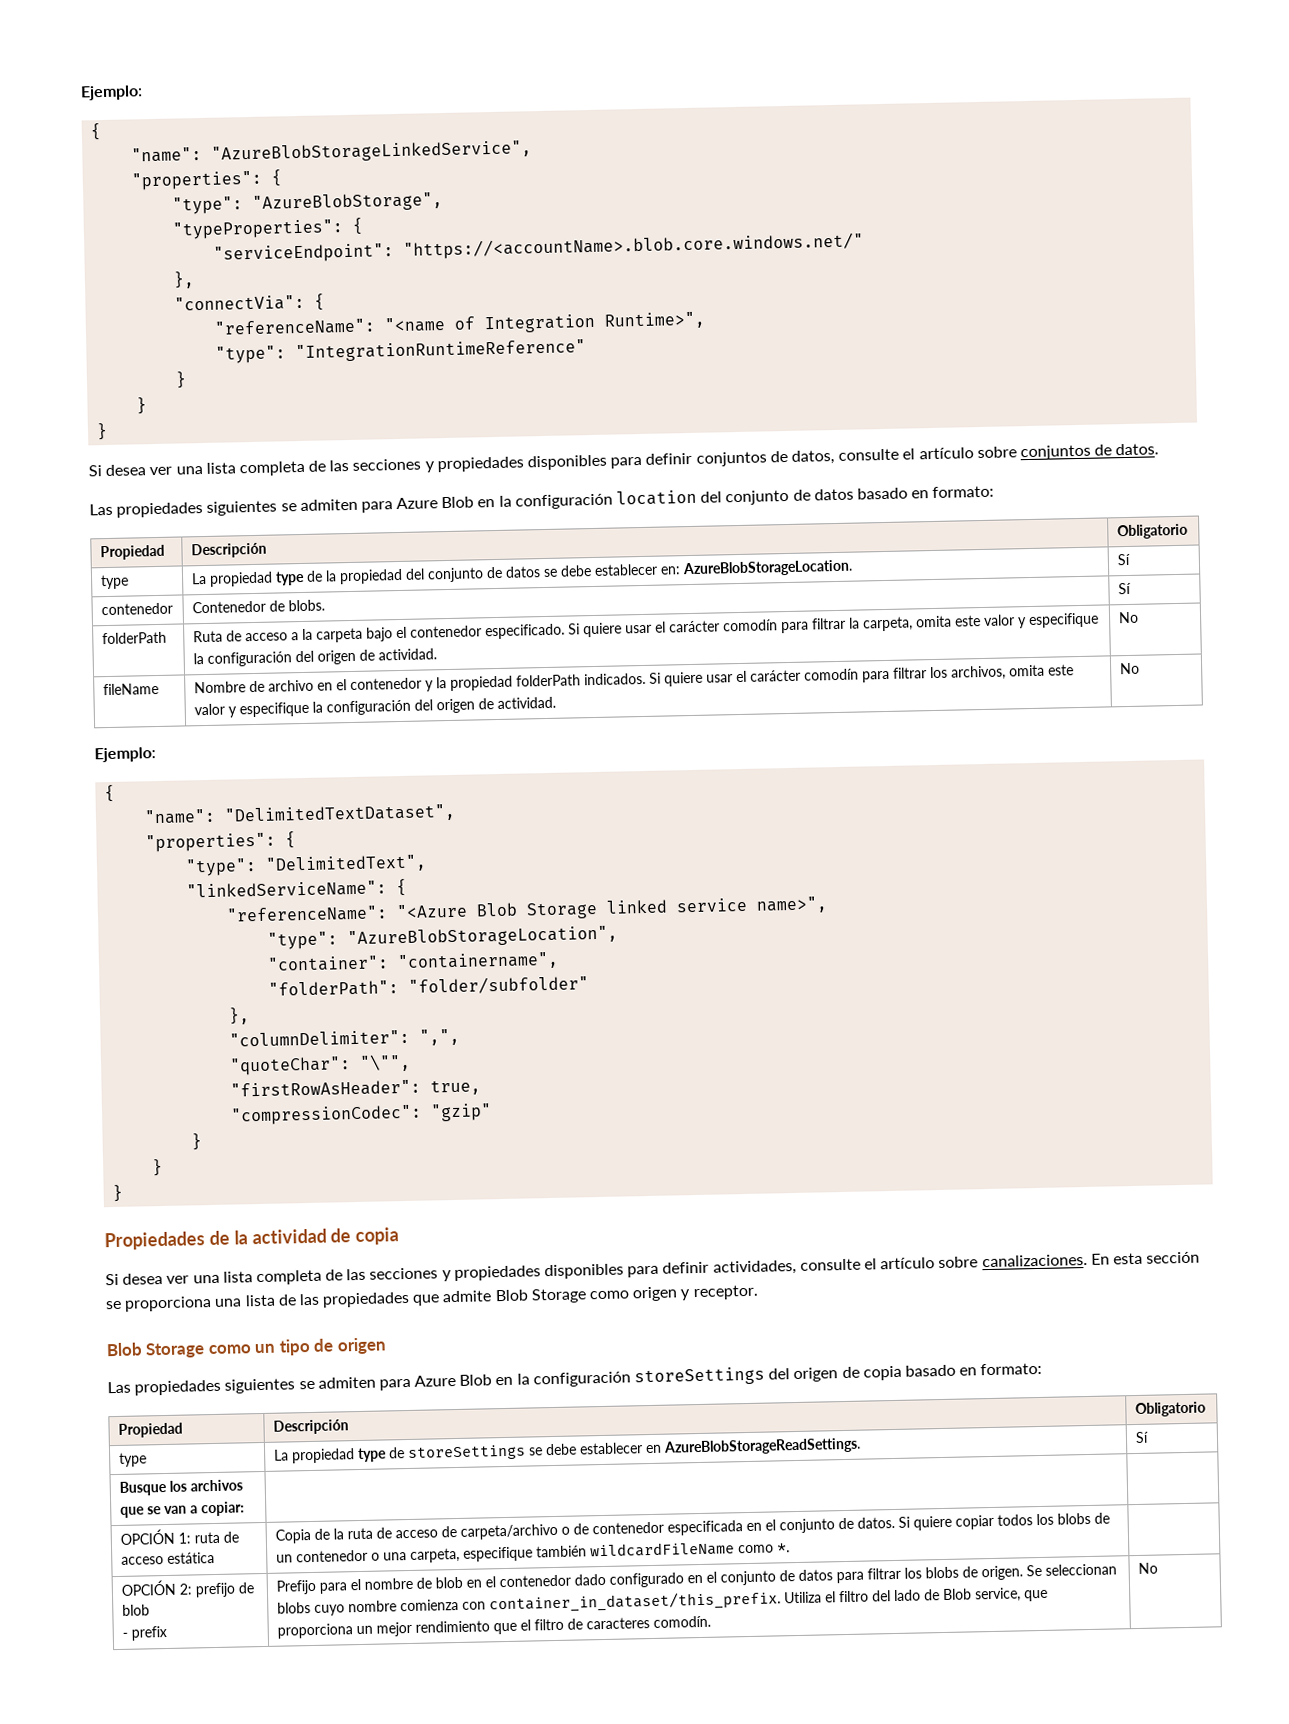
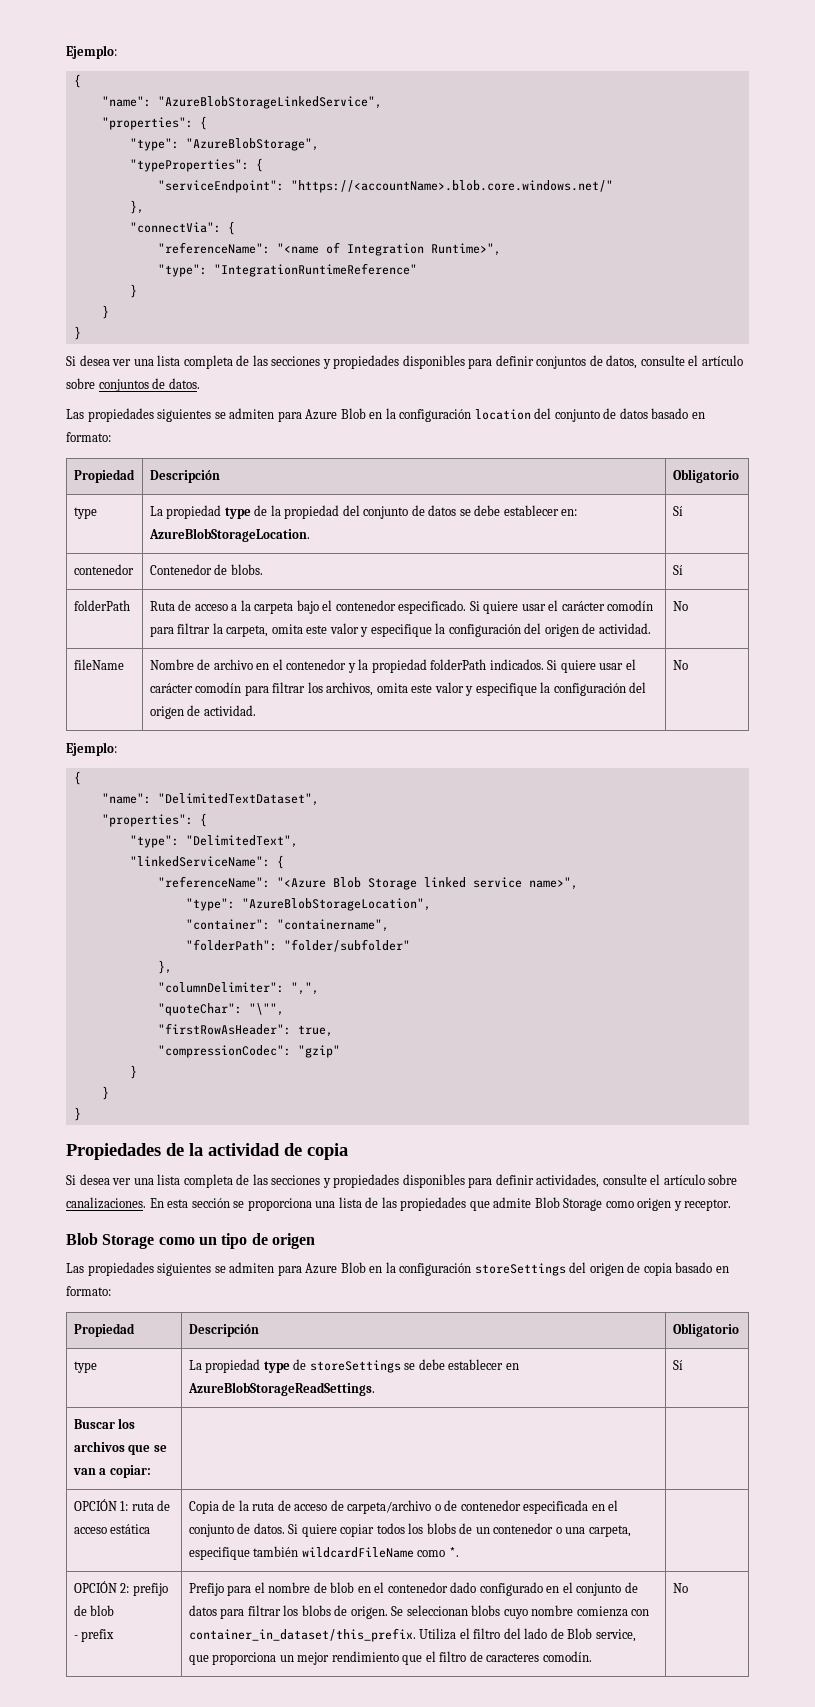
[118,1480,167,1496] Busque -> [73,1419,115,1429] Buscar

